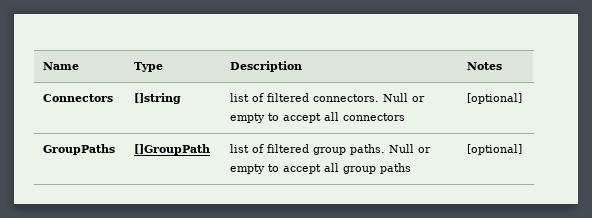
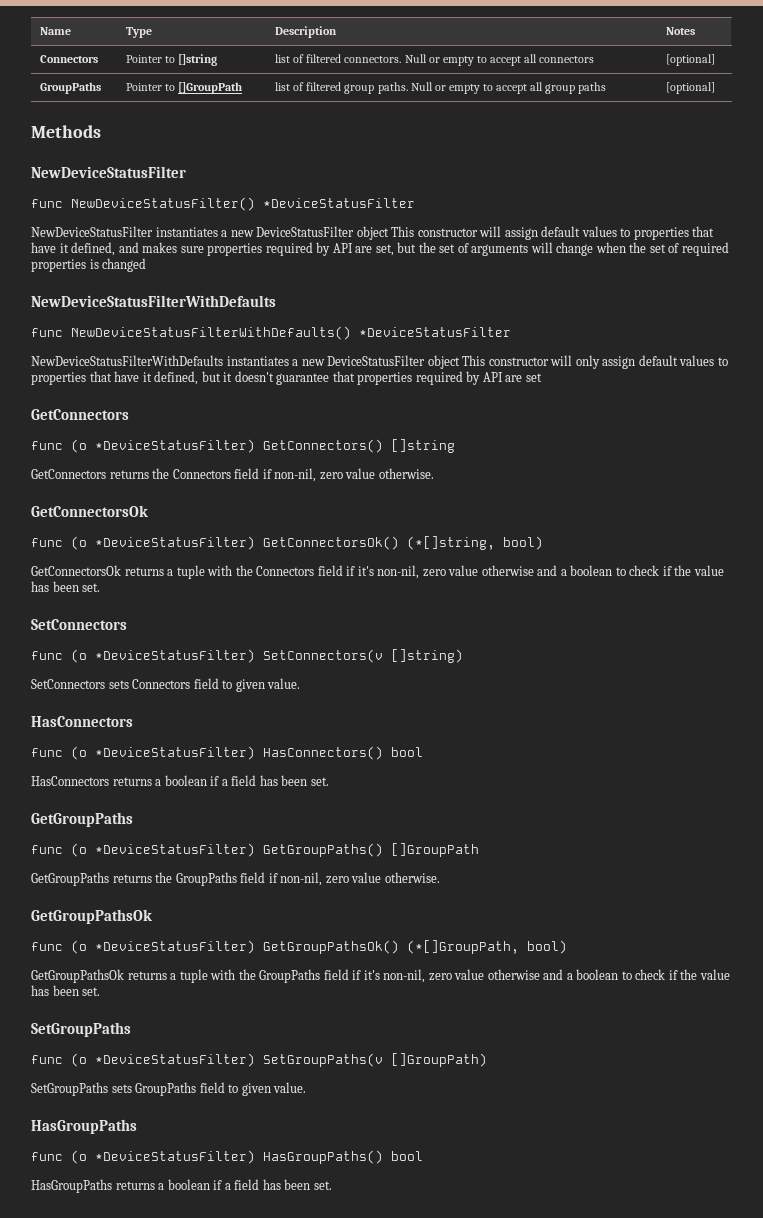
(114, 98) none -> [126,55,176,63] Pointer to
(116, 149) none -> [126,83,176,91] Pointer to
(523, 149) none -> [31,125,101,138] [31,166,186,178] [31,197,415,211] [31,226,715,240] [31,242,729,256] [31,258,147,272] [31,295,276,307] [31,326,511,340] [31,355,728,369] [31,371,542,385] [31,409,129,420] [31,439,455,453] [31,468,434,482] [31,505,148,517] [31,536,543,550] [31,565,724,579] [31,581,101,592] [31,619,127,630] [31,649,463,663] [31,678,301,692] [31,716,133,727] [31,746,423,760] [31,775,329,786] [31,812,133,827] [31,843,479,857] [31,872,440,886] [31,909,152,924] [31,940,567,954] [31,969,730,983] [31,985,101,996] [31,1022,131,1037] [31,1053,487,1067] [31,1082,307,1096] [31,1119,137,1134] [31,1150,423,1164] [31,1179,332,1193] // Methods // NewDeviceStatusFilter // func NewDeviceStatusFilter() *DeviceStatusFilter // NewDeviceStatusFilter instantiates a new DeviceStatusFilter object This constructor will assign default values to properties that have it defined, and makes sure properties required by API are set, but the set of arguments will change when the set of required properties is changed // NewDeviceStatusFilterWithDefaults // func NewDeviceStatusFilterWithDefaults() *DeviceStatusFilter // NewDeviceStatusFilterWithDefaults instantiates a new DeviceStatusFilter object This constructor will only assign default values to properties that have it defined, but it doesn't guarantee that properties required by API are set // GetConnectors // func (o *DeviceStatusFilter) GetConnectors() []string // GetConnectors returns the Connectors field if non-nil, zero value otherwise. // GetConnectorsOk // func (o *DeviceStatusFilter) GetConnectorsOk() (*[]string, bool) // GetConnectorsOk returns a tuple with the Connectors field if it's non-nil, zero value otherwise and a boolean to check if the value has been set. // SetConnectors // func (o *DeviceStatusFilter) SetConnectors(v []string) // SetConnectors sets Connectors field to given value. // HasConnectors // func (o *DeviceStatusFilter) HasConnectors() bool // HasConnectors returns a boolean if a field has been set. // GetGroupPaths // func (o *DeviceStatusFilter) GetGroupPaths() []GroupPath // GetGroupPaths returns the GroupPaths field if non-nil, zero value otherwise. // GetGroupPathsOk // func (o *DeviceStatusFilter) GetGroupPathsOk() (*[]GroupPath, bool) // GetGroupPathsOk returns a tuple with the GroupPaths field if it's non-nil, zero value otherwise and a boolean to check if the value has been set. // SetGroupPaths // func (o *DeviceStatusFilter) SetGroupPaths(v []GroupPath) // SetGroupPaths sets GroupPaths field to given value. // HasGroupPaths // func (o *DeviceStatusFilter) HasGroupPaths() bool // HasGroupPaths returns a boolean if a field has been set.

